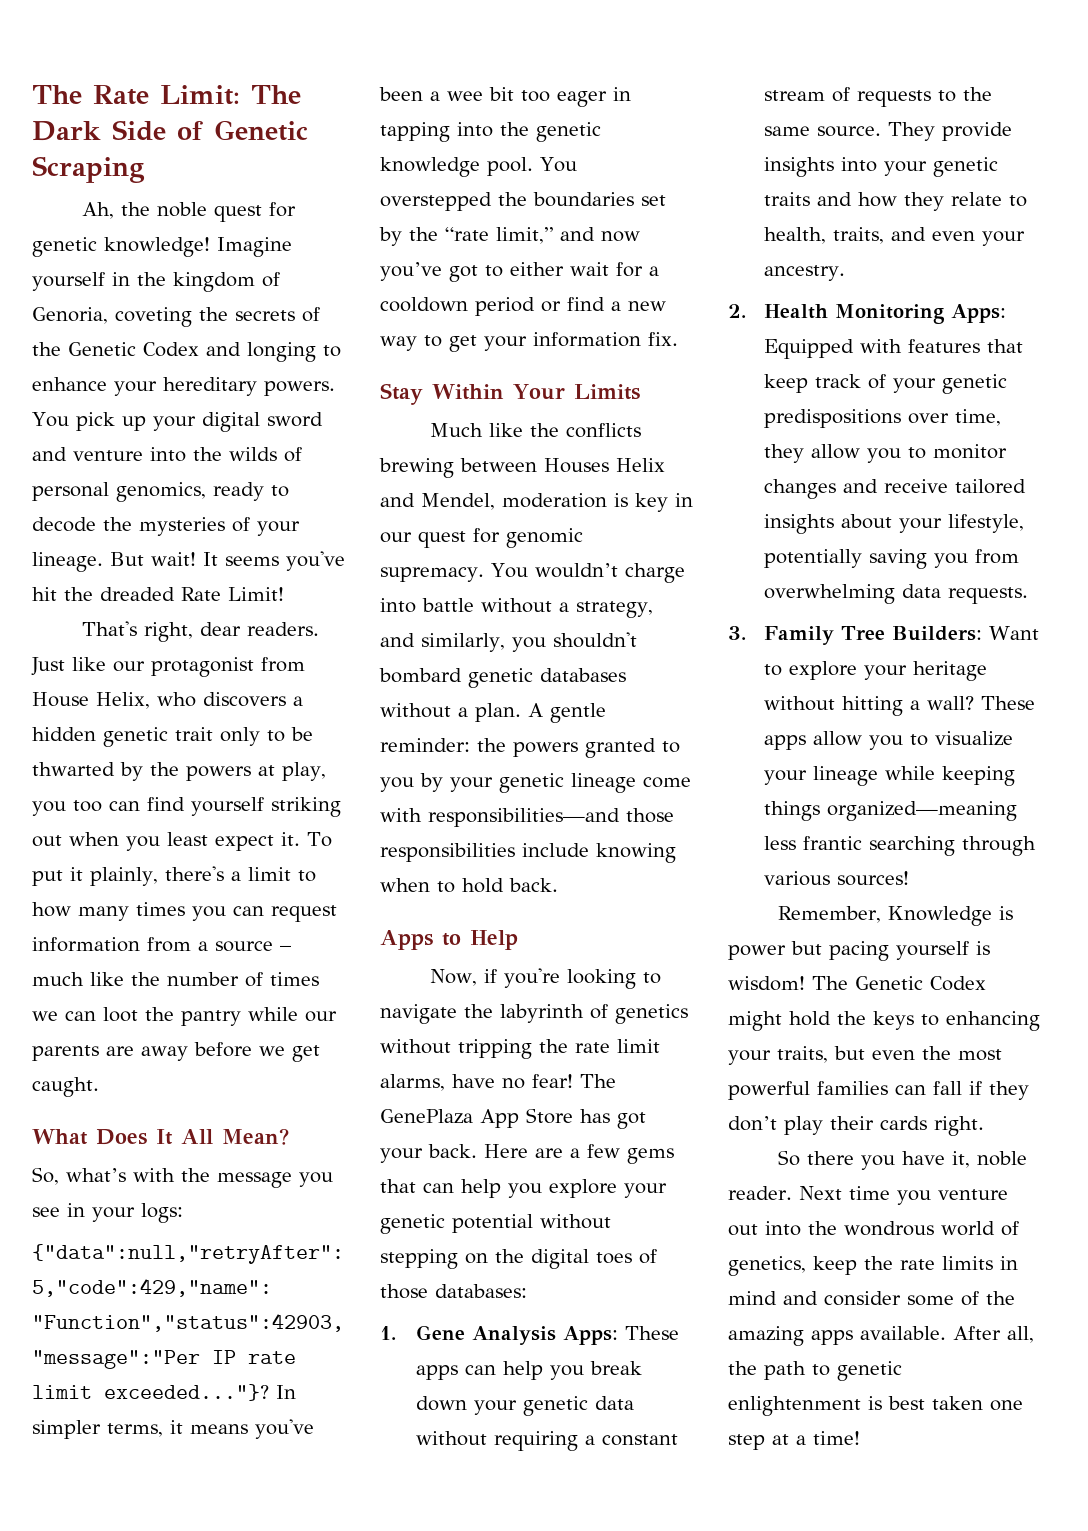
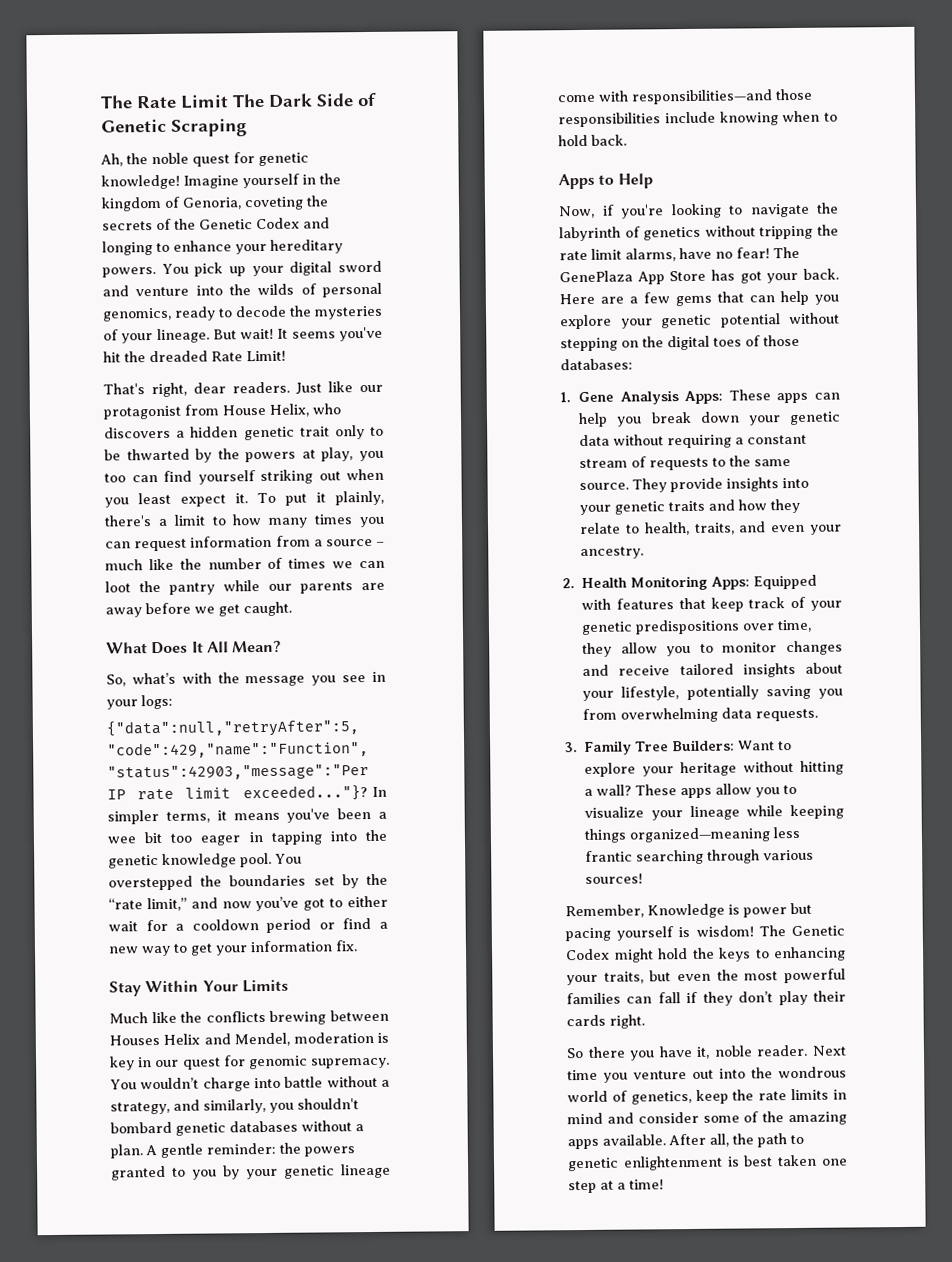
[160,85,240,105] Limit: -> [180,94,229,109] Limit

